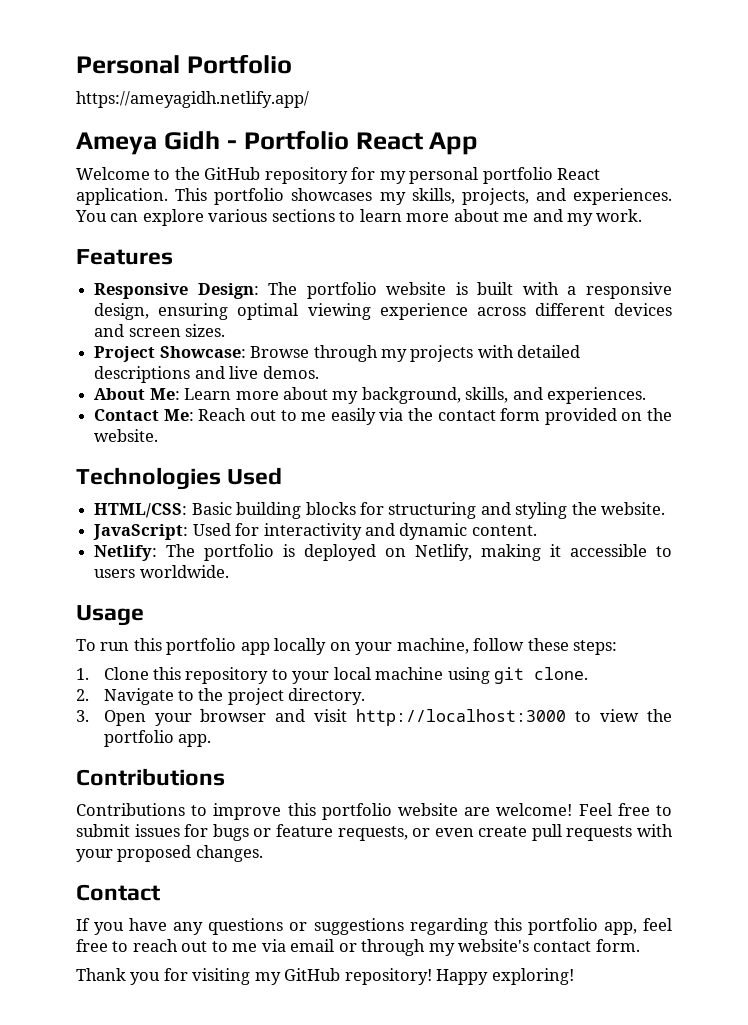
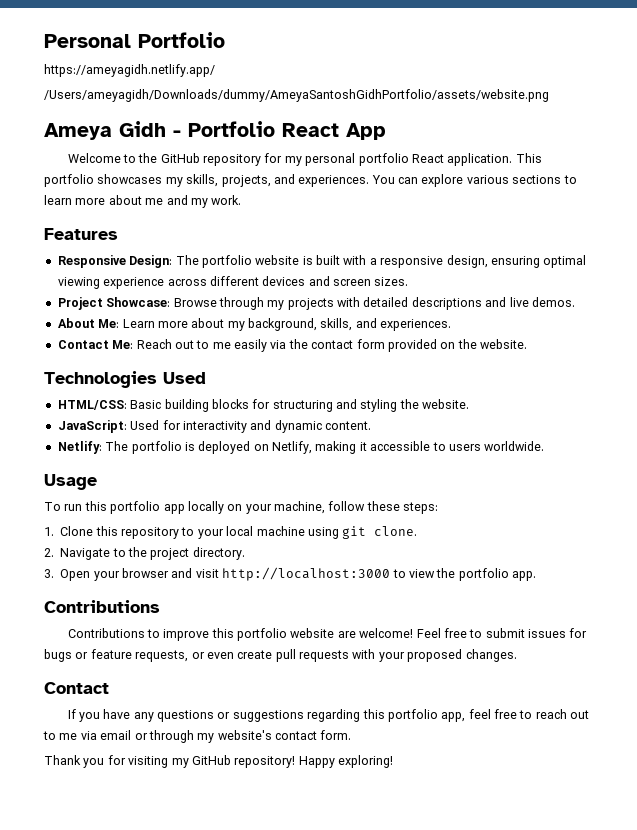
(309, 99) none -> [44,89,549,102] // /Users/ameyagidh/Downloads/dummy/AmeyaSantoshGidhPortfolio/assets/website.png

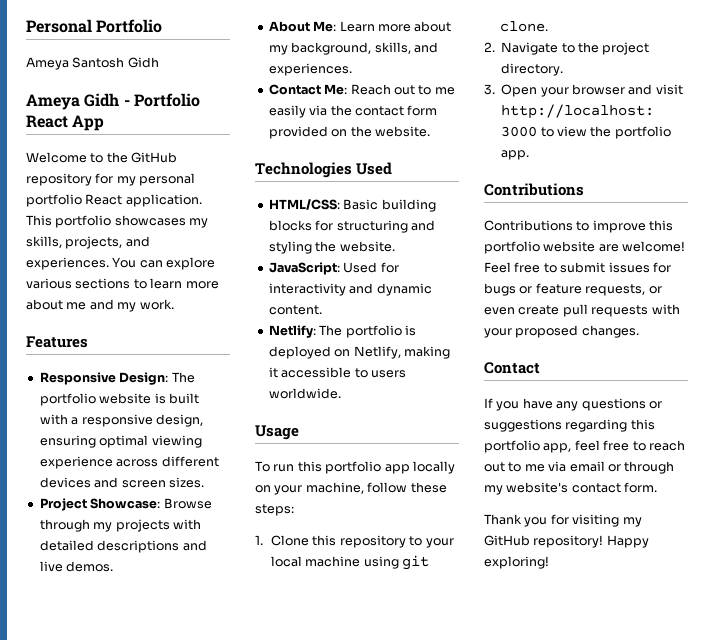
[44,64,215,77] [44,89,549,102] https://ameyagidh.netlify.app/ // /Users/ameyagidh/Downloads/dummy/AmeyaSantoshGidhPortfolio/assets/website.png -> [26,57,159,70] Ameya Santosh Gidh

